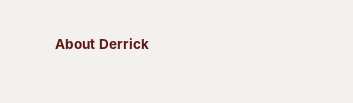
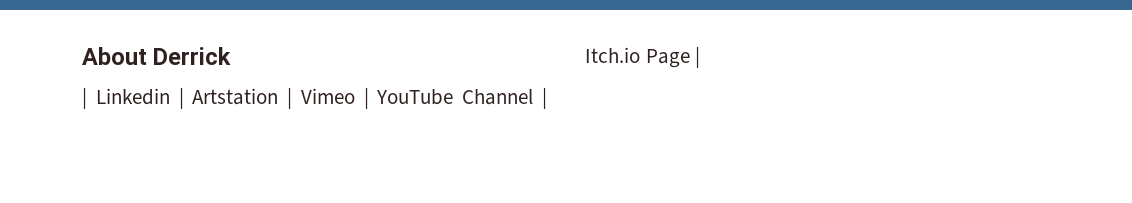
(149, 43) none -> [82,88,547,109] [585,47,701,68] // | Linkedin | Artstation | Vimeo | YouTube Channel | Itch.io Page |

